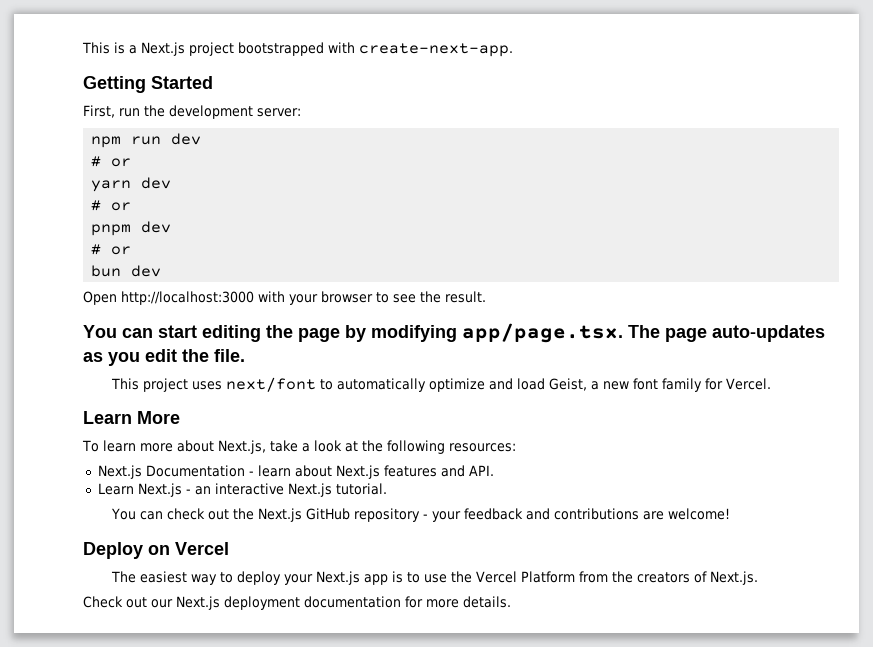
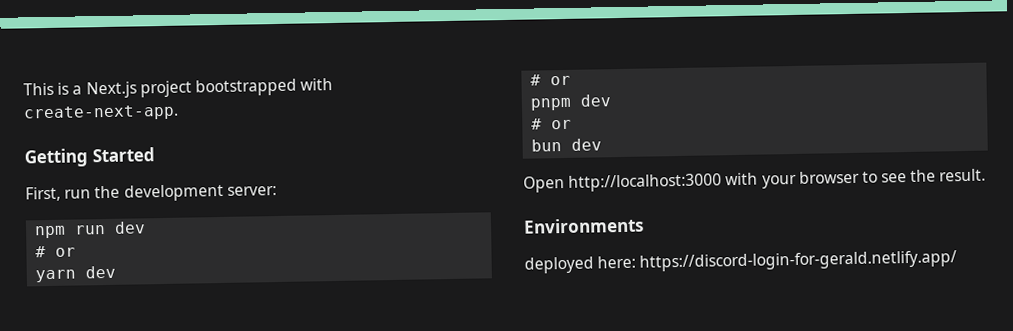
[83,323,825,343] [83,349,245,366] [111,377,772,392] [83,411,180,424] [82,440,516,454] [97,465,494,479] [97,483,387,497] [111,508,731,522] [83,542,229,559] [111,571,759,585] [83,596,511,610] You can start editing the page by modifying app/page.tsx. The page auto-updates as you edit the file. // This project uses next/font to automatically optimize and load Geist, a new font family for Vercel. // Learn More // To learn more about Next.js, take a look at the following resources: // Next.js Documentation - learn about Next.js features and API. // Learn Next.js - an interactive Next.js tutorial. // You can check out the Next.js GitHub repository - your feedback and contributions are welcome! // Deploy on Vercel // The easiest way to deploy your Next.js app is to use the Vercel Platform from the creators of Next.js. // Check out our Next.js deployment documentation for more details. -> [523,217,644,234] [524,250,958,274] Environments // deployed here: https://discord-login-for-gerald.netlify.app/

